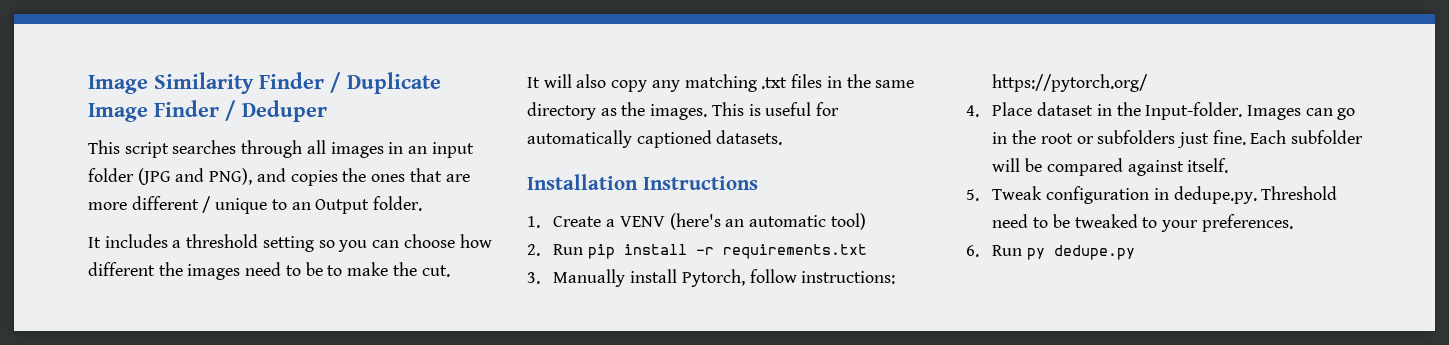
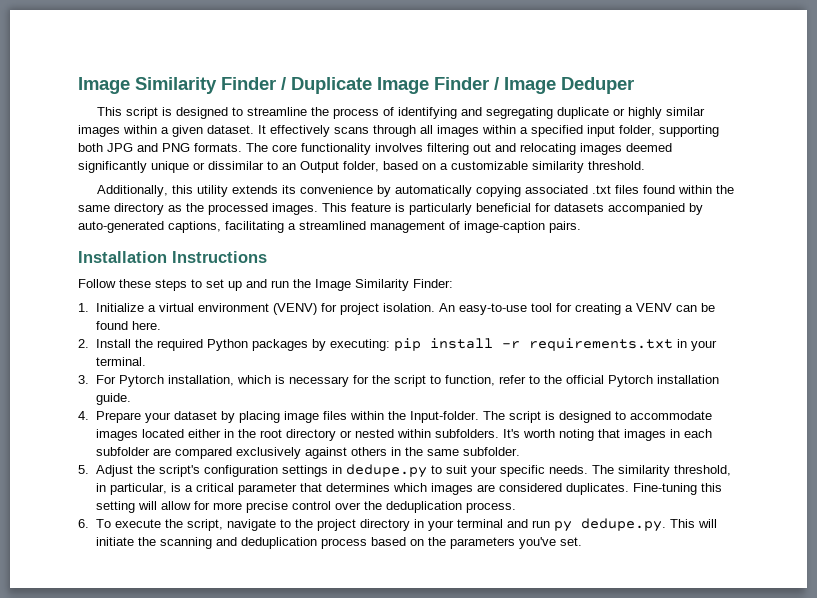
(236, 110) none -> [504,77,556,94] Image
[172,140,474,158] [88,168,470,186] [88,196,423,214] [88,234,492,252] [88,262,450,280] [527,74,842,92] searches through all images in an input folder (JPG and PNG), and copies the ones that are more different / unique to an Output folder. // It includes a threshold setting so you can choose how different the images need to be to make the cut. // It will also copy any matching .txt files in -> [161,107,705,119] [78,125,719,137] [78,143,672,155] [78,161,645,173] [96,185,712,197] is designed to streamline the process of identifying and segregating duplicate or highly similar images within a given dataset. It effectively scans through all images within a specified input folder, supporting both JPG and PNG formats. The core functionality involves filtering out and relocating images deemed significantly unique or dissimilar to an Output folder, based on a customizable similarity threshold. // Additionally, this utility extends its convenience by automatically copying associated .txt files found within
(646, 109) none -> [208,203,268,215] processed
[748,102,840,116] [527,130,783,148] [527,174,758,190] [527,213,866,230] [527,244,868,259] [527,269,896,287] [992,74,1149,92] [966,102,1356,120] [992,130,1364,148] [992,158,1229,176] [966,186,1338,204] [992,214,1293,232] [966,245,1136,260] is useful for automatically captioned datasets. // Installation Instructions // 1. Create a VENV (here's an automatic tool) // 2. Run pip install -r requirements.txt // 3. Manually install Pytorch, follow instructions: https://pytorch.org/ // 4. Place dataset in the Input-folder. Images can go in the root or subfolders just fine. Each subfolder will be compared against itself. // 5. Tweak configuration in dedupe.py. Threshold need to be tweaked to your preferences. // 6. Run py dedupe.py -> [351,203,703,215] [78,221,581,233] [78,251,267,263] [78,279,453,291] [78,303,715,315] [95,321,161,330] [78,338,717,351] [95,357,146,366] [78,375,719,387] [95,393,131,405] [78,411,712,423] [95,429,712,441] [95,447,520,459] [78,464,731,478] [95,483,722,495] [95,501,516,513] [78,518,717,532] [95,537,582,549] feature is particularly beneficial for datasets accompanied by auto-generated captions, facilitating a streamlined management of image-caption pairs. // Installation Instructions // Follow these steps to set up and run the Image Similarity Finder: // 1. Initialize a virtual environment (VENV) for project isolation. An easy-to-use tool for creating a VENV can be found here. // 2. Install the required Python packages by executing: pip install -r requirements.txt in your terminal. // 3. For Pytorch installation, which is necessary for the script to function, refer to the official Pytorch installation guide. // 4. Prepare your dataset by placing image files within the Input-folder. The script is designed to accommodate images located either in the root directory or nested within subfolders. It's worth noting that images in each subfolder are compared exclusively against others in the same subfolder. // 5. Adjust the script's configuration settings in dedupe.py to suit your specific needs. The similarity threshold, in particular, is a critical parameter that determines which images are considered duplicates. Fine-tuning this setting will allow for more precise control over the deduplication process. // 6. To execute the script, navigate to the project directory in your terminal and run py dedupe.py. This will initiate the scanning and deduplication process based on the parameters you've set.

